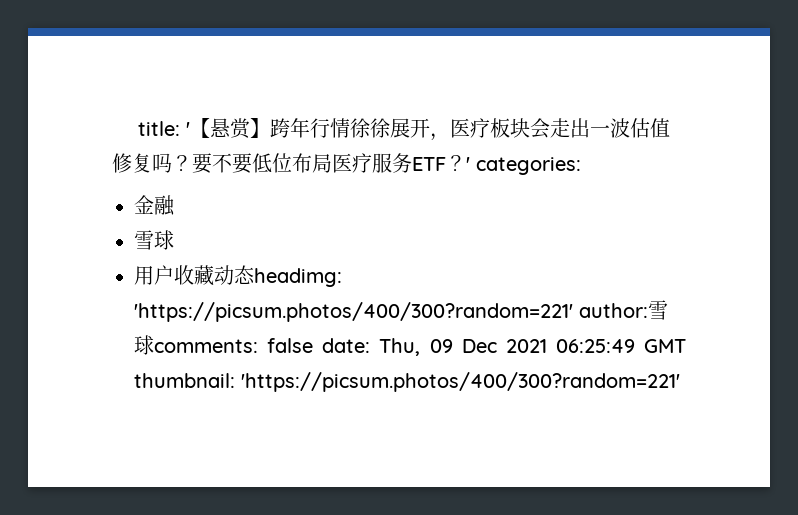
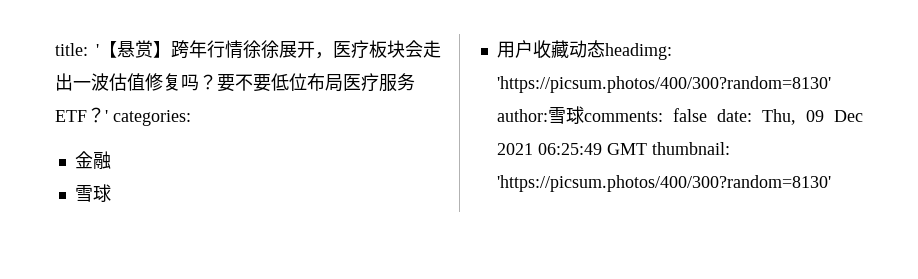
[134,302,573,322] 'https://picsum.photos/400/300?random=221' -> [496,76,831,93] 'https://picsum.photos/400/300?random=8130'
[241,372,680,392] 'https://picsum.photos/400/300?random=221' -> [496,175,831,192] 'https://picsum.photos/400/300?random=8130'

